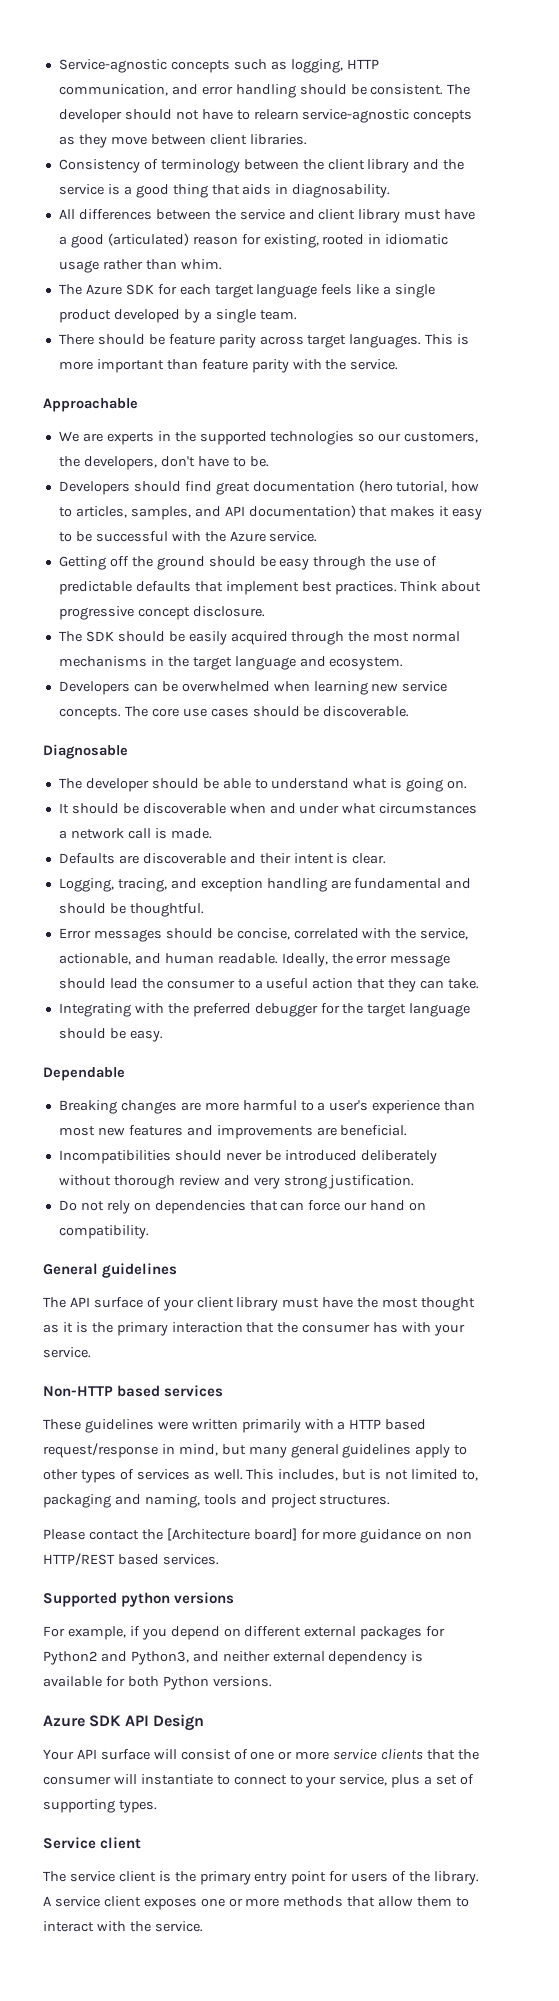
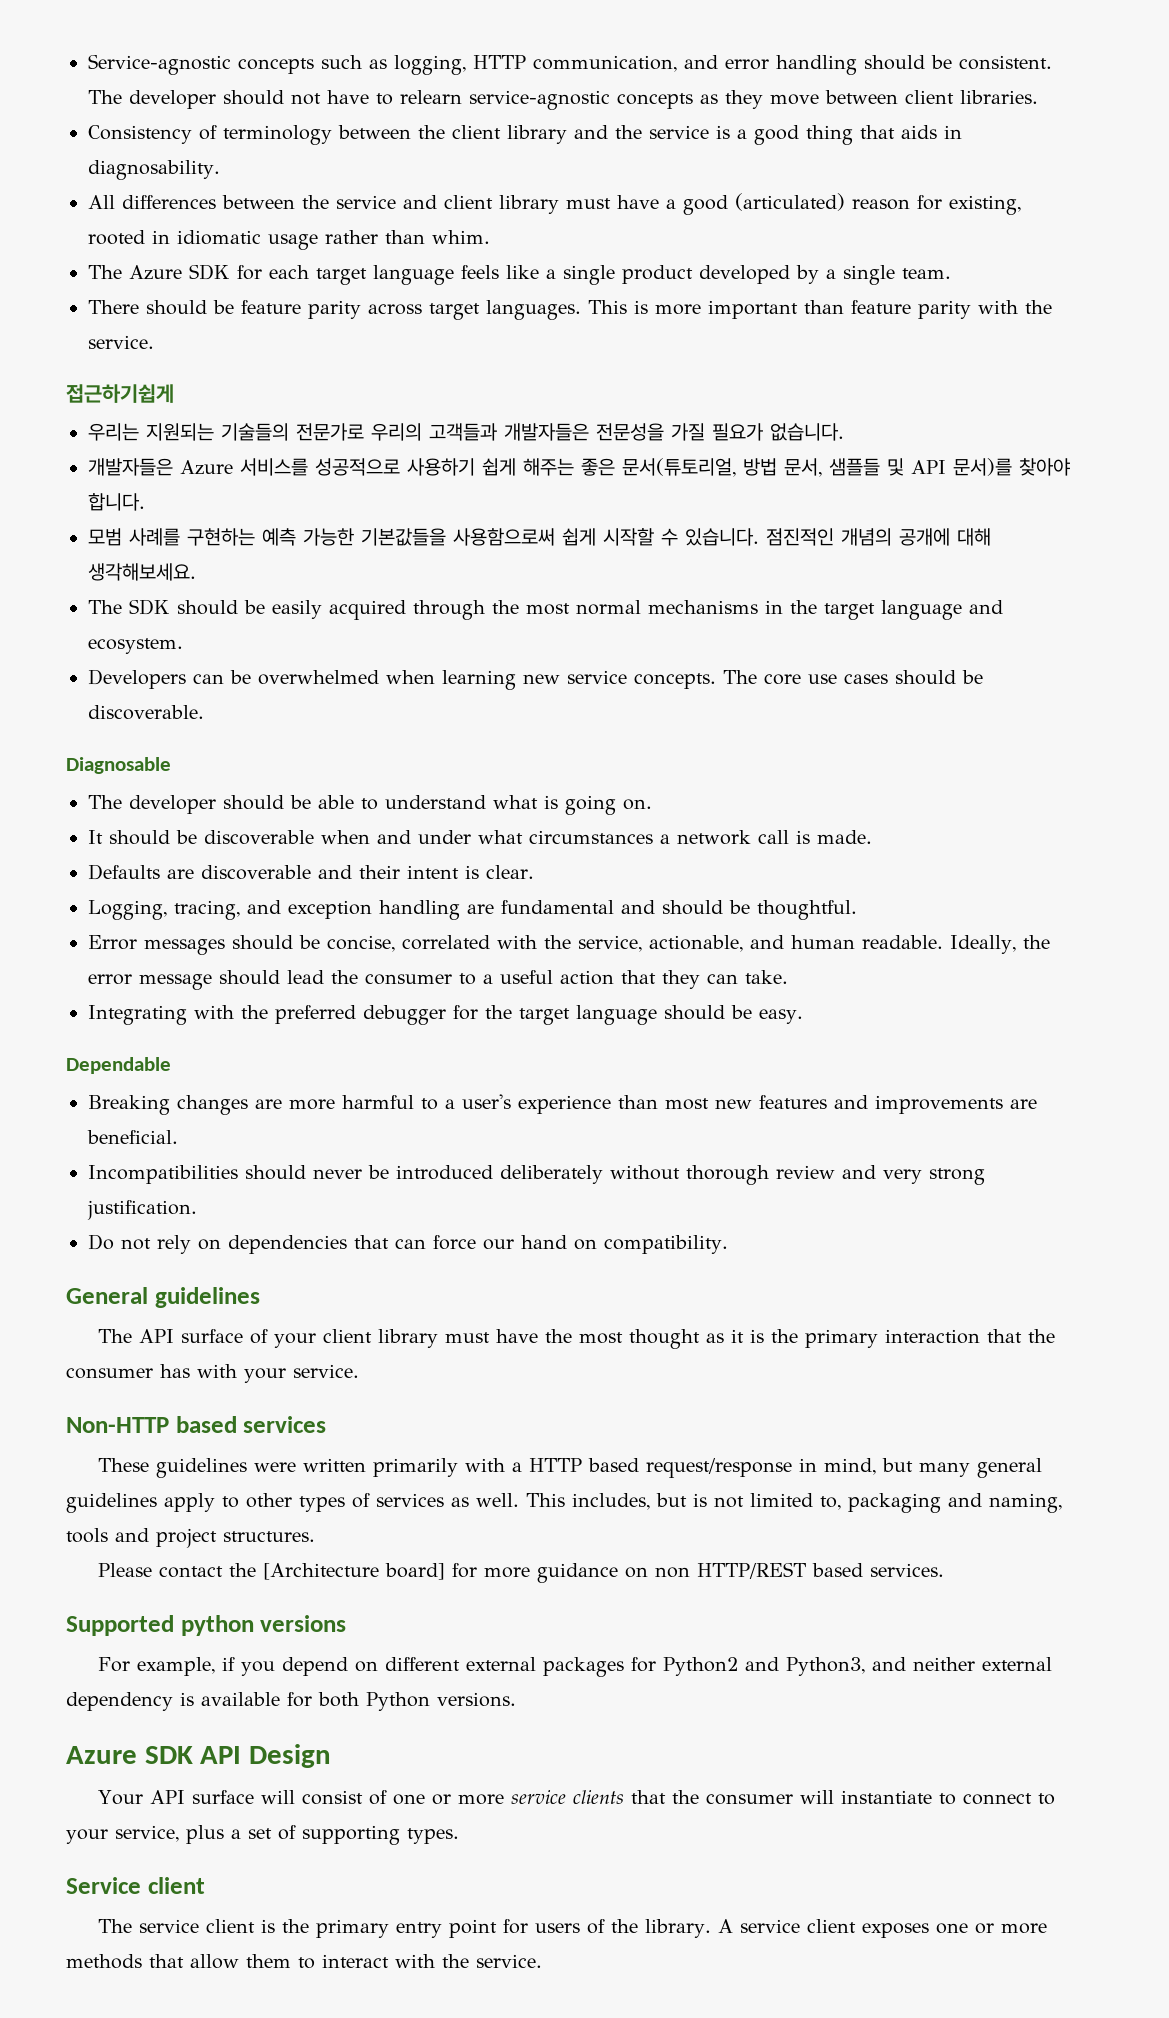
[43,398,138,412] [58,431,479,445] [58,456,269,470] [58,480,480,495] [58,505,483,520] [58,531,318,542] [58,556,438,570] [58,581,482,595] [58,606,265,620] Approachable // We are experts in the supported technologies so our customers, the developers, don't have to be. // Developers should find great documentation (hero tutorial, how to articles, samples, and API documentation) that makes it easy to be successful with the Azure service. // Getting off the ground should be easy through the use of predictable defaults that implement best practices. Think about progressive concept disclosure. -> [66,384,174,403] [88,423,844,441] [88,458,1070,477] [88,493,145,511] [88,528,991,546] [88,563,196,581] 접근하기쉽게 // 우리는 지원되는 기술들의 전문가로 우리의 고객들과 개발자들은 전문성을 가질 필요가 없습니다. // 개발자들은 Azure 서비스를 성공적으로 사용하기 쉽게 해주는 좋은 문서(튜토리얼, 방법 문서, 샘플들 및 API 문서)를 찾아야 합니다. // 모범 사례를 구현하는 예측 가능한 기본값들을 사용함으로써 쉽게 시작할 수 있습니다. 점진적인 개념의 공개에 대해 생각해보세요.

